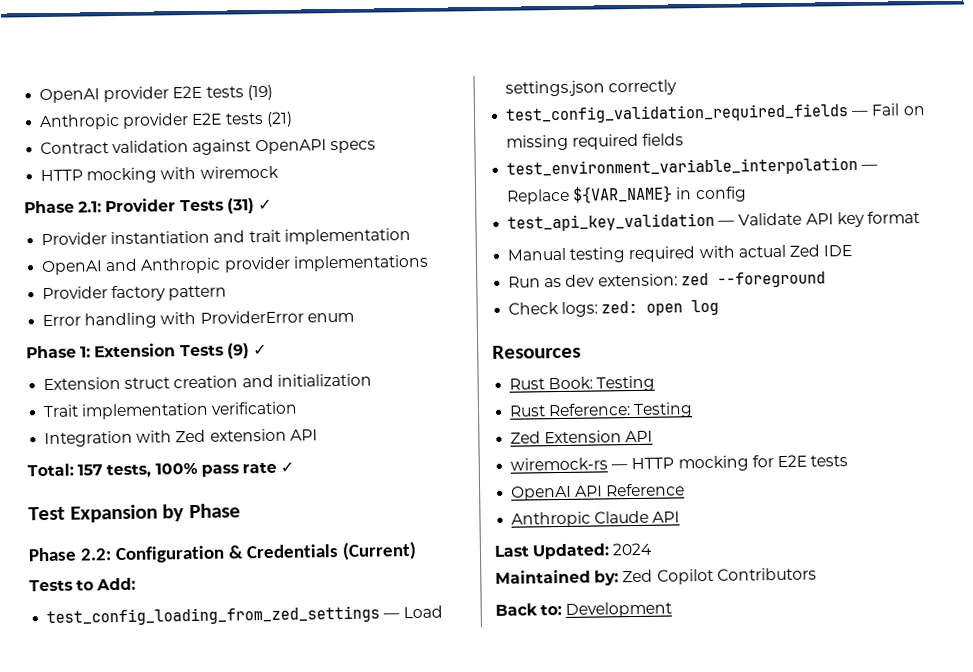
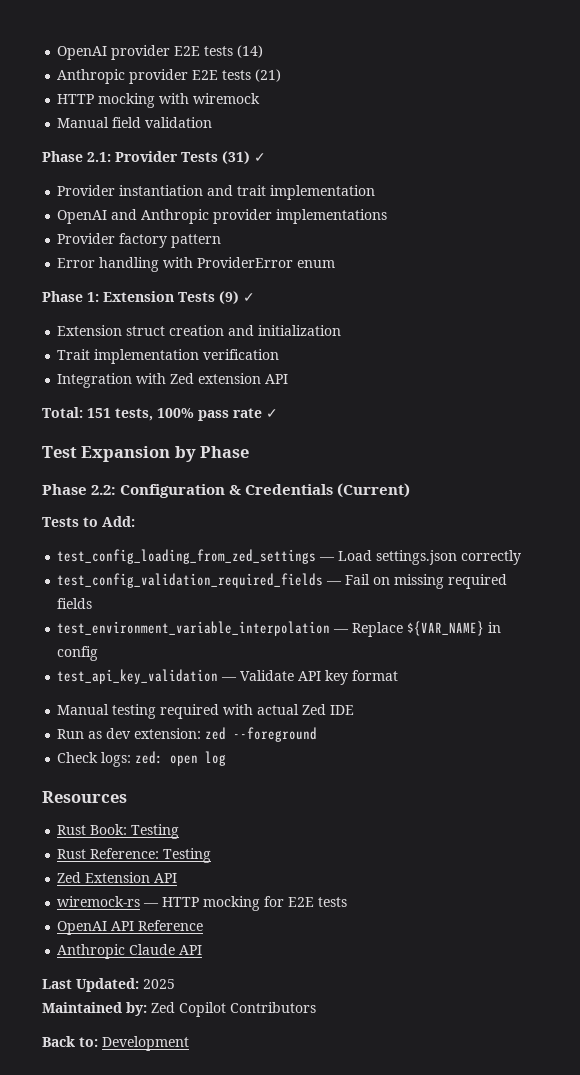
[246,84,273,101] (19) -> [237,45,264,58] (14)
[40,139,376,155] // Contract validation against OpenAPI specs -> (282, 75) none
(279, 172) none -> [57,117,213,128] // Manual field validation
[77,464,104,476] 157 -> [87,408,111,418] 151
[612,542,653,556] 2024 -> [143,979,175,989] 2025

